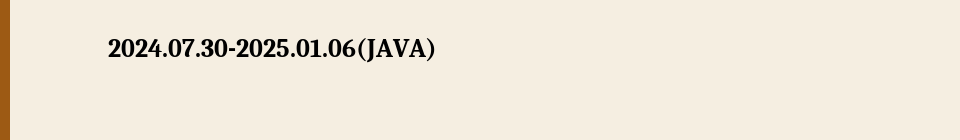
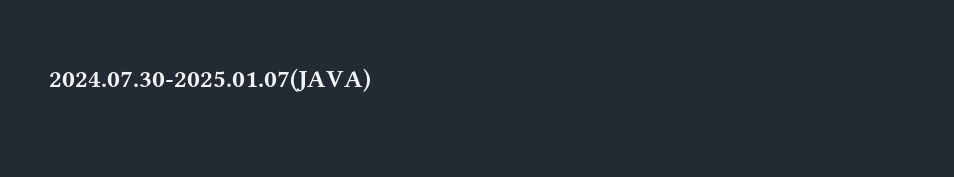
[108,38,437,63] 2024.07.30-2025.01.06(JAVA) -> [49,68,371,92] 2024.07.30-2025.01.07(JAVA)

